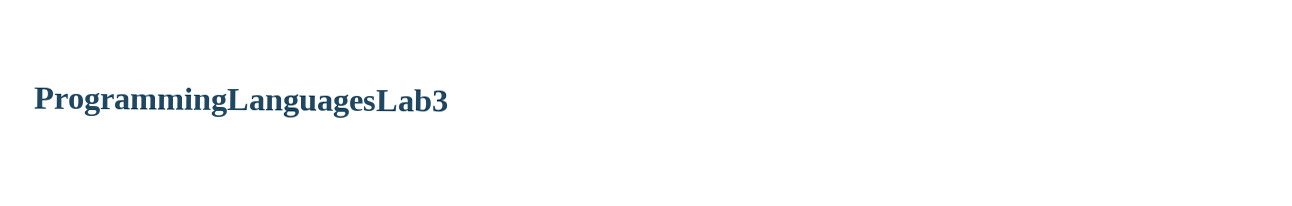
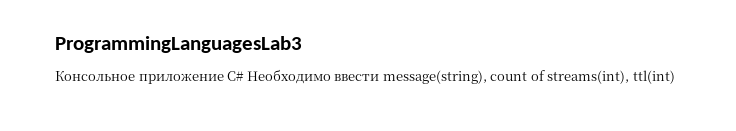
(449, 102) none -> [55,69,675,84] // Консольное приложение C# Необходимо ввести message(string), count of streams(int), ttl(int)

